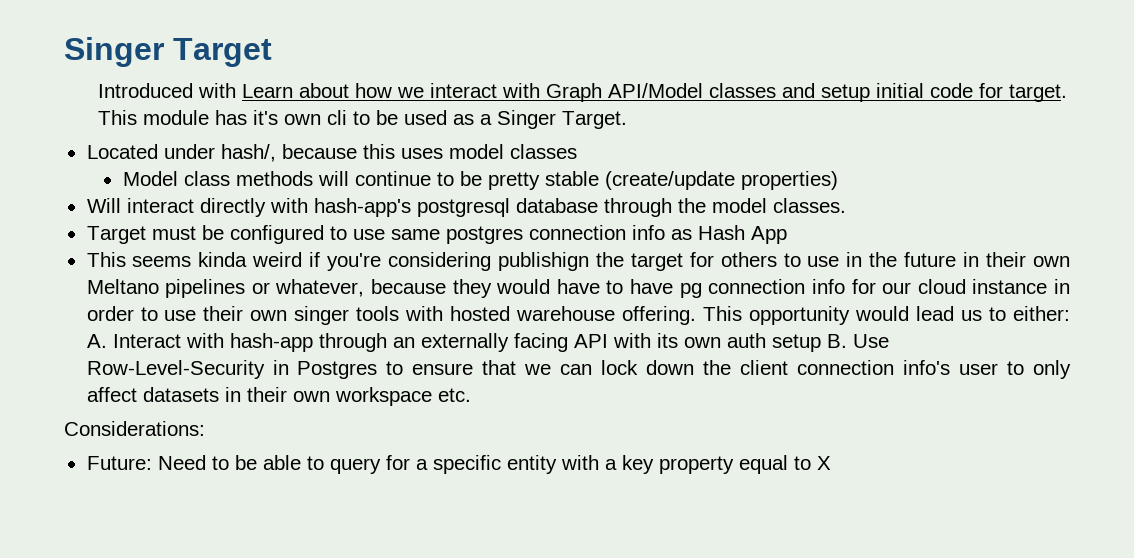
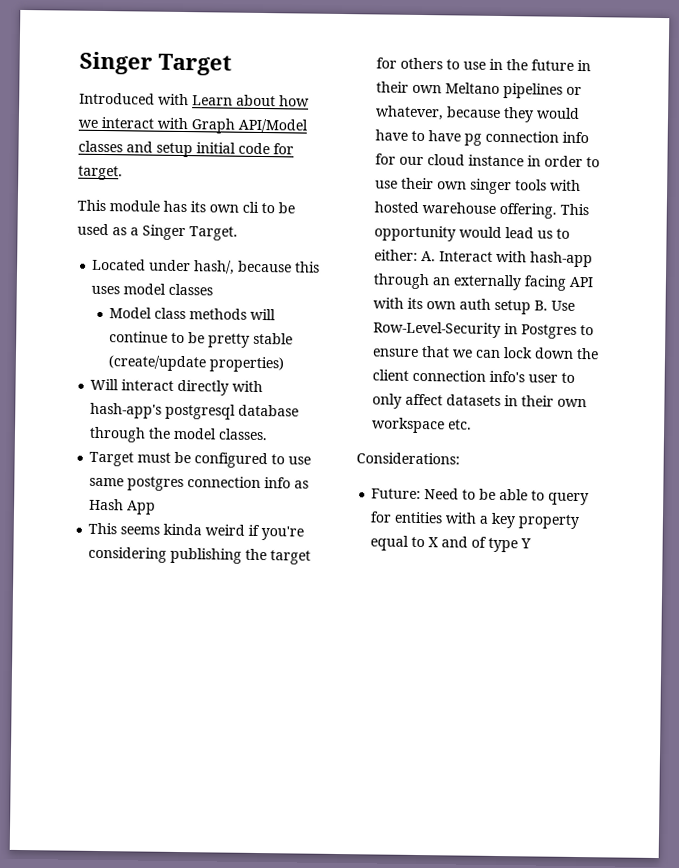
[253,110,279,125] it's -> [190,201,206,213] its
[497,252,589,271] publishign -> [170,547,243,564] publishing
[415,455,557,474] a specific entity -> [394,511,444,524] entities
(831, 463) none -> [441,536,532,553] and of type Y

